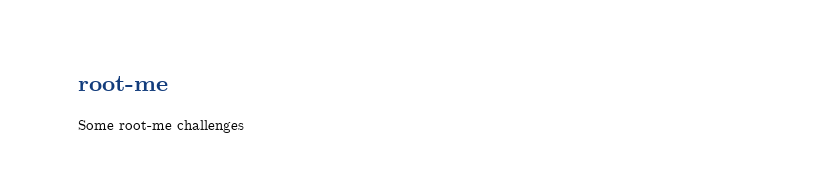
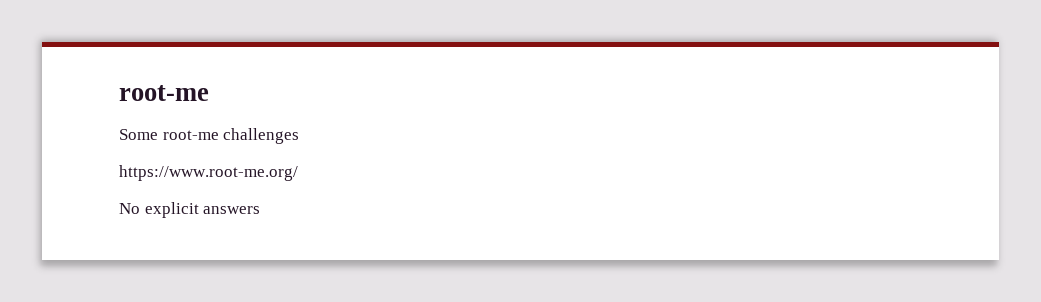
(244, 126) none -> [119,165,298,181] [119,202,261,218] // https://www.root-me.org/ // No explicit answers

